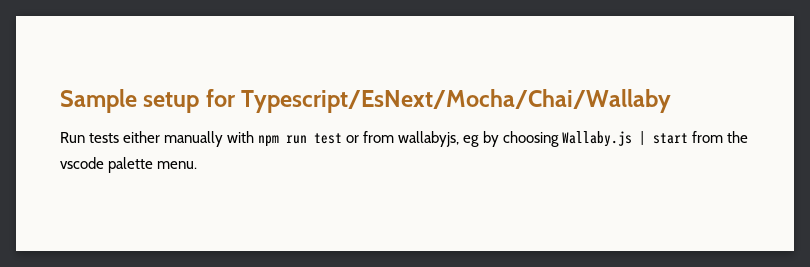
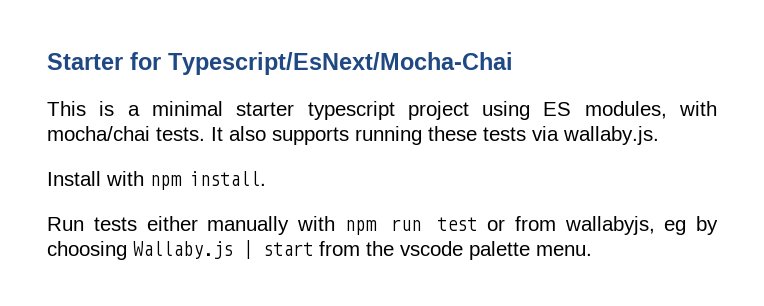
[60,89,672,113] Sample setup for Typescript/EsNext/Mocha/Chai/Wallaby -> [47,52,513,75] [47,101,717,120] [47,126,659,145] [47,171,266,190] Starter for Typescript/EsNext/Mocha-Chai // This is a minimal starter typescript project using ES modules, with mocha/chai tests. It also supports running these tests via wallaby.js. // Install with npm install.

